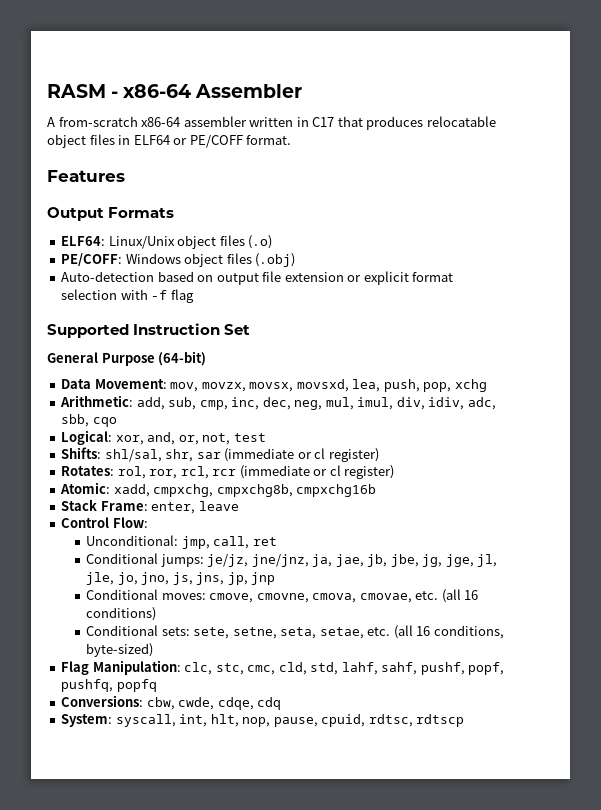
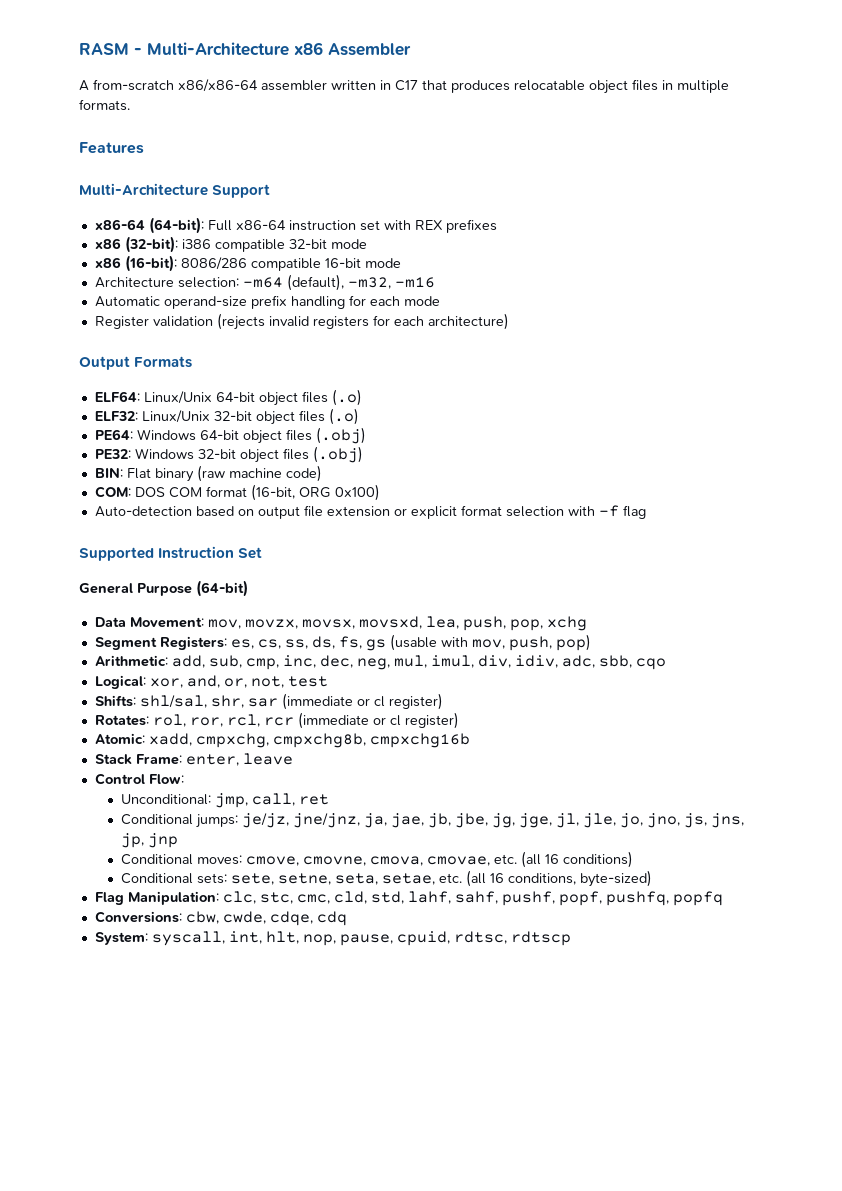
[123,84,192,98] x86-64 -> [147,42,323,56] Multi-Architecture x86
[141,117,181,127] x86-64 -> [178,79,258,92] x86/x86-64
[133,135,292,148] [47,170,125,182] ELF64 or PE/COFF format. // Features -> [677,80,729,93] [79,99,130,111] [79,142,144,154] [79,183,271,198] [94,217,497,234] [94,236,367,253] [94,255,401,272] [94,274,435,291] [94,295,440,309] [94,313,509,330] multiple formats. // Features // Multi-Architecture Support // x86-64 (64-bit): Full x86-64 instruction set with REX prefixes // x86 (32-bit): i386 compatible 32-bit mode // x86 (16-bit): 8086/286 compatible 16-bit mode // Architecture selection: -m64 (default), -m32, -m16 // Automatic operand-size prefix handling for each mode // Register validation (rejects invalid registers for each architecture)
[177,235,273,249] [61,253,296,267] object files (.o) // PE/COFF: Windows object files (.obj) -> [215,389,362,406] [94,408,359,425] [94,427,366,444] [94,446,363,463] [94,465,322,482] [94,484,380,501] 64-bit object files (.o) // ELF32: Linux/Unix 32-bit object files (.o) // PE64: Windows 64-bit object files (.obj) // PE32: Windows 32-bit object files (.obj) // BIN: Flat binary (raw machine code) // COM: DOS COM format (16-bit, ORG 0x100)
(487, 385) none -> [94,634,591,651] // Segment Registers: es, cs, ss, ds, fs, gs (usable with mov, push, pop)

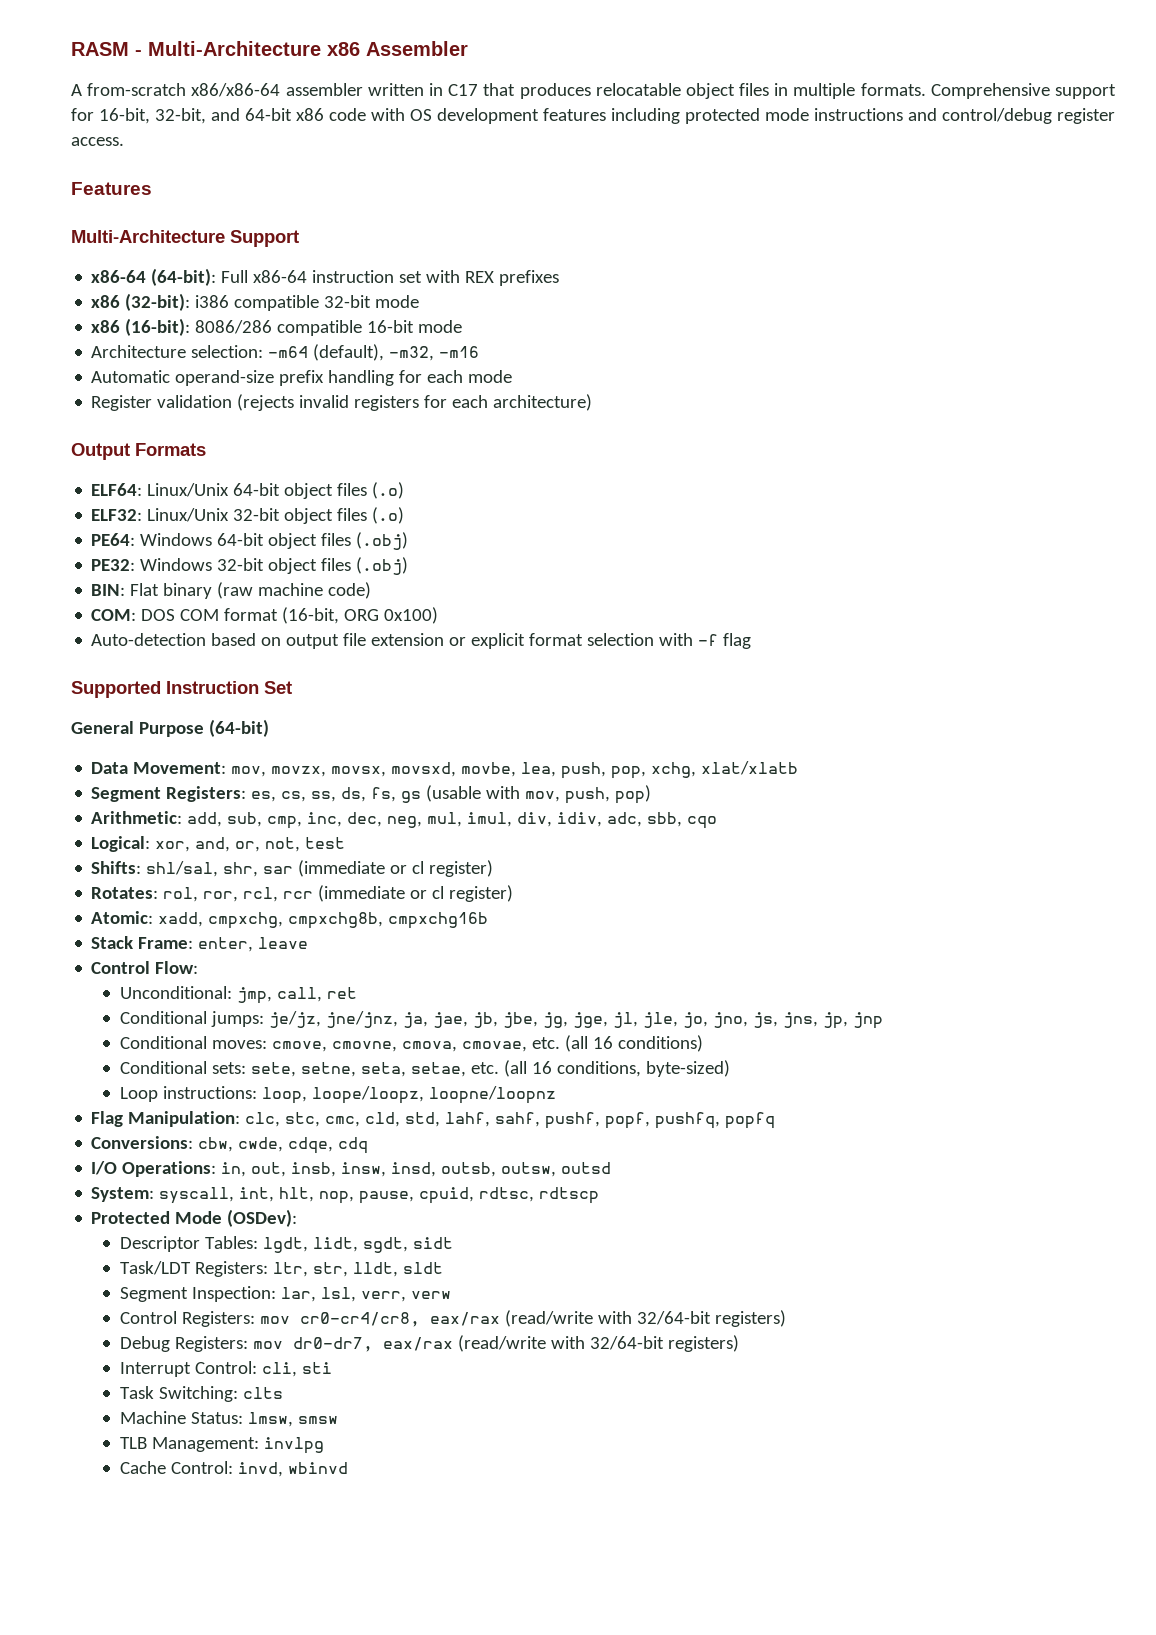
(130, 105) none -> [930,83,1116,99] [71,108,1115,124] [71,137,124,146] Comprehensive support for 16-bit, 32-bit, and 64-bit x86 code with OS development features including protected mode instructions and control/debug register access.
(422, 622) none -> [461,762,517,777] movbe,
[546,616,587,631] xchg -> [651,761,799,778] xchg, xlat/xlatb
(652, 878) none -> [120,1086,557,1104] // Loop instructions: loop, loope/loopz, loopne/loopnz
(347, 918) none -> [91,1161,612,1177] // I/O Operations: in, out, insb, insw, insd, outsb, outsw, outsd
(571, 938) none -> [91,1209,298,1227] [120,1236,454,1253] [120,1261,444,1277] [120,1286,452,1302] [120,1310,787,1327] [120,1335,740,1352] [120,1361,333,1377] [120,1386,284,1402] [120,1411,339,1427] [120,1437,325,1454] [120,1461,349,1477] // Protected Mode (OSDev): // Descriptor Tables: lgdt, lidt, sgdt, sidt // Task/LDT Registers: ltr, str, lldt, sldt // Segment Inspection: lar, lsl, verr, verw // Control Registers: mov cr0-cr4/cr8, eax/rax (read/write with 32/64-bit registers) // Debug Registers: mov dr0-dr7, eax/rax (read/write with 32/64-bit registers) // Interrupt Control: cli, sti // Task Switching: clts // Machine Status: lmsw, smsw // TLB Management: invlpg // Cache Control: invd, wbinvd

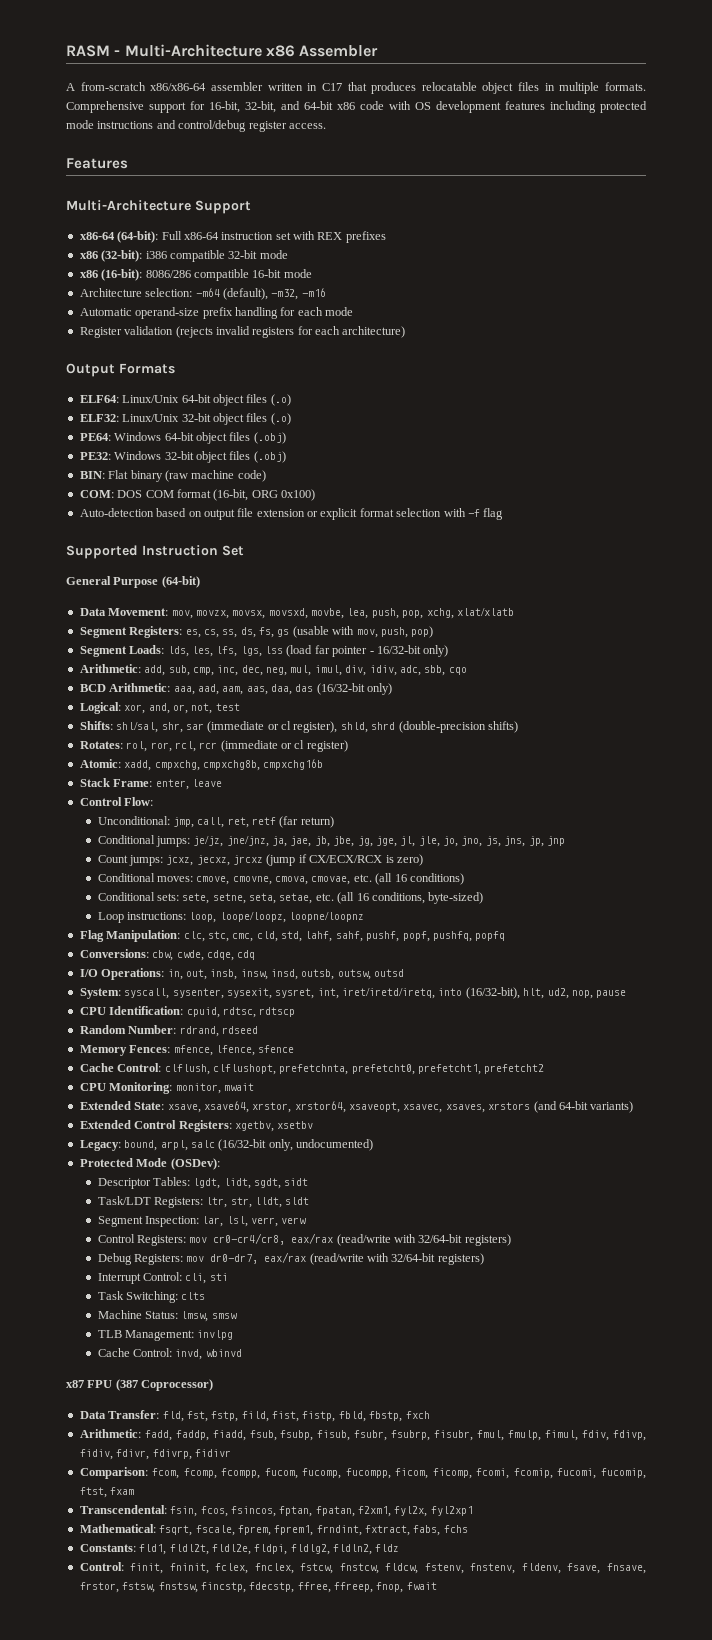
(652, 794) none -> [79,645,449,657] // Segment Loads: lds, les, lfs, lgs, lss (load far pointer - 16/32-bit only)
(718, 822) none -> [79,683,393,695] // BCD Arithmetic: aaa, aad, aam, aas, daa, das (16/32-bit only)
[429,860,494,877] register) -> [293,721,518,733] register), shld, shrd (double-precision shifts)
[327,987,358,999] ret -> [227,816,334,828] ret, retf (far return)
(884, 1020) none -> [97,854,423,866] // Count jumps: jcxz, jecxz, jrcxz (jump if CX/ECX/RCX is zero)
[239,1187,600,1204] int, hlt, nop, pause, cpuid, rdtsc, rdtscp -> [172,987,627,999] [79,1006,296,1018] [79,1025,258,1037] [79,1045,295,1056] [79,1063,545,1075] [79,1082,254,1094] [79,1101,634,1113] [79,1120,314,1132] [79,1139,373,1151] sysenter, sysexit, sysret, int, iret/iretd/iretq, into (16/32-bit), hlt, ud2, nop, pause // CPU Identification: cpuid, rdtsc, rdtscp // Random Number: rdrand, rdseed // Memory Fences: mfence, lfence, sfence // Cache Control: clflush, clflushopt, prefetchnta, prefetcht0, prefetcht1, prefetcht2 // CPU Monitoring: monitor, mwait // Extended State: xsave, xsave64, xrstor, xrstor64, xsaveopt, xsavec, xsaves, xrstors (and 64-bit variants) // Extended Control Registers: xgetbv, xsetbv // Legacy: bound, arpl, salc (16/32-bit only, undocumented)
(349, 1468) none -> [66,1379,214,1391] [79,1410,430,1422] [79,1429,646,1441] [79,1449,231,1460] [79,1467,646,1479] [79,1487,135,1498] [79,1505,473,1517] [79,1524,468,1536] [79,1544,400,1555] [79,1562,646,1574] [79,1582,437,1593] // x87 FPU (387 Coprocessor) // Data Transfer: fld, fst, fstp, fild, fist, fistp, fbld, fbstp, fxch // Arithmetic: fadd, faddp, fiadd, fsub, fsubp, fisub, fsubr, fsubrp, fisubr, fmul, fmulp, fimul, fdiv, fdivp, fidiv, fdivr, fdivrp, fidivr // Comparison: fcom, fcomp, fcompp, fucom, fucomp, fucompp, ficom, ficomp, fcomi, fcomip, fucomi, fucomip, ftst, fxam // Transcendental: fsin, fcos, fsincos, fptan, fpatan, f2xm1, fyl2x, fyl2xp1 // Mathematical: fsqrt, fscale, fprem, fprem1, frndint, fxtract, fabs, fchs // Constants: fld1, fldl2t, fldl2e, fldpi, fldlg2, fldln2, fldz // Control: finit, fninit, fclex, fnclex, fstcw, fnstcw, fldcw, fstenv, fnstenv, fldenv, fsave, fnsave, frstor, fstsw, fnstsw, fincstp, fdecstp, ffree, ffreep, fnop, fwait

